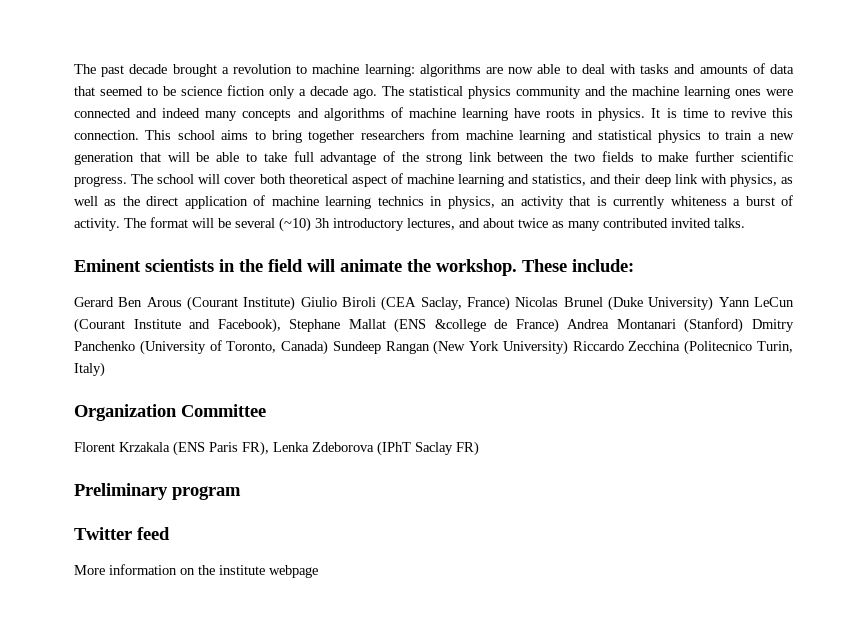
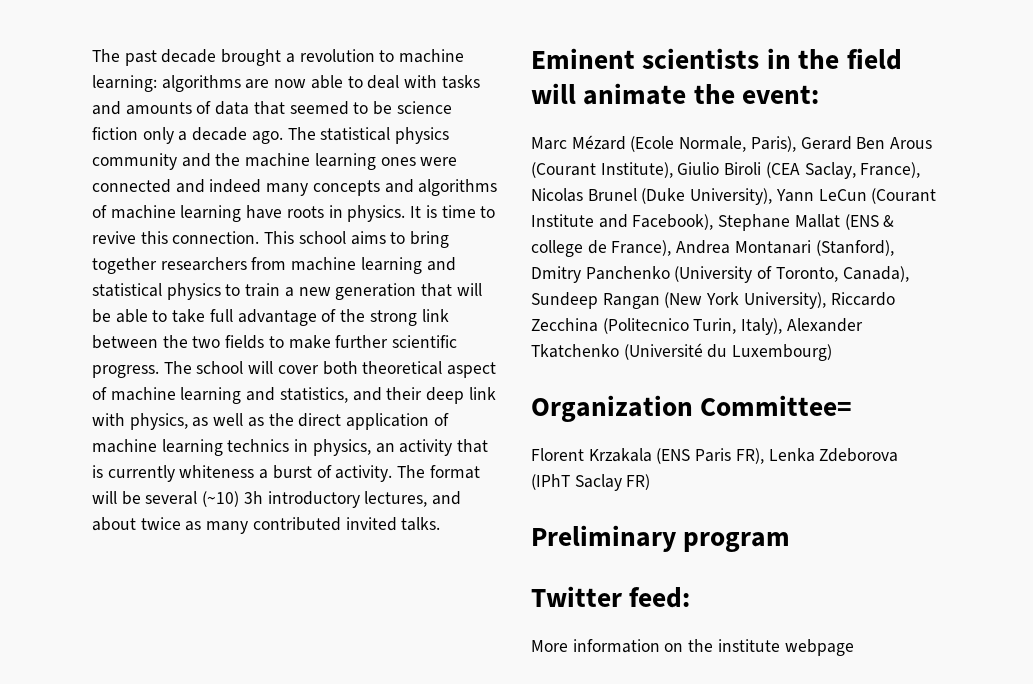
[436,259,634,276] workshop. These include: // -> [742,85,820,104] [531,135,796,152] event: // Marc Mézard (Ecole Normale, Paris),
[243,296,296,311] Institute) -> [600,162,673,178] Institute),
[466,296,510,311] France) -> [860,162,921,178] France),
[648,296,714,311] University) -> [690,188,773,205] University),
[434,318,559,333] &college de France) -> [883,215,895,227] [531,240,672,257] & college de France),
[684,318,744,333] (Stanford) -> [815,240,894,256] (Stanford),
[281,340,329,355] Canada) -> [842,266,909,282] Canada),
[502,340,568,355] University) -> [743,292,826,309] University),
[74,362,105,377] Italy) -> [741,318,863,335] [531,343,833,361] Italy), Alexander Tkatchenko (Université du Luxembourg)
[181,404,266,417] Committee -> [700,395,853,416] Committee=
[137,527,170,540] feed -> [629,587,691,608] feed:

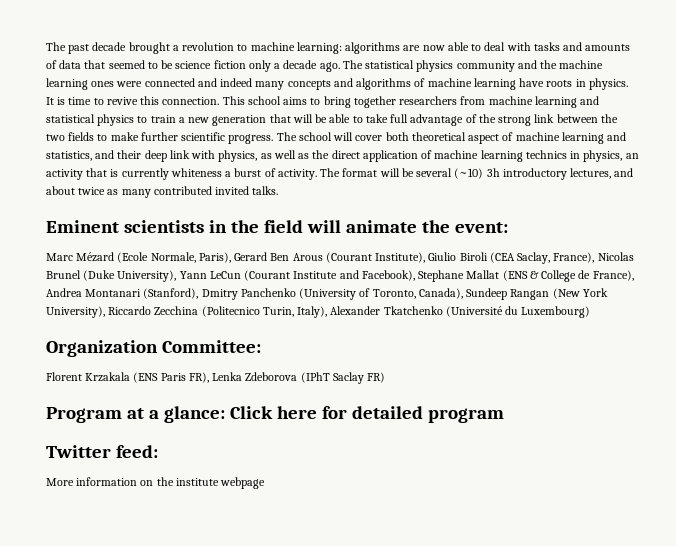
[531,240,583,257] college -> [541,270,577,282] College
[700,395,853,416] Committee= -> [161,340,261,353] Committee:
[531,525,676,552] Preliminary -> [46,406,423,423] Program at a glance: Click here for detailed

